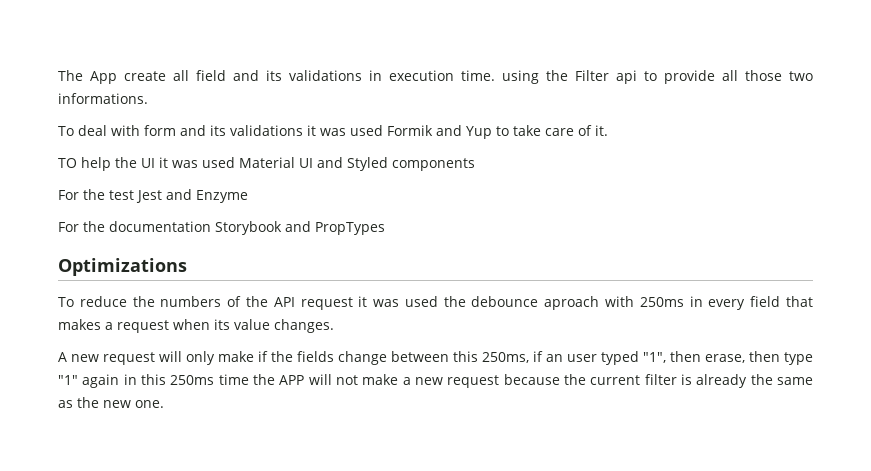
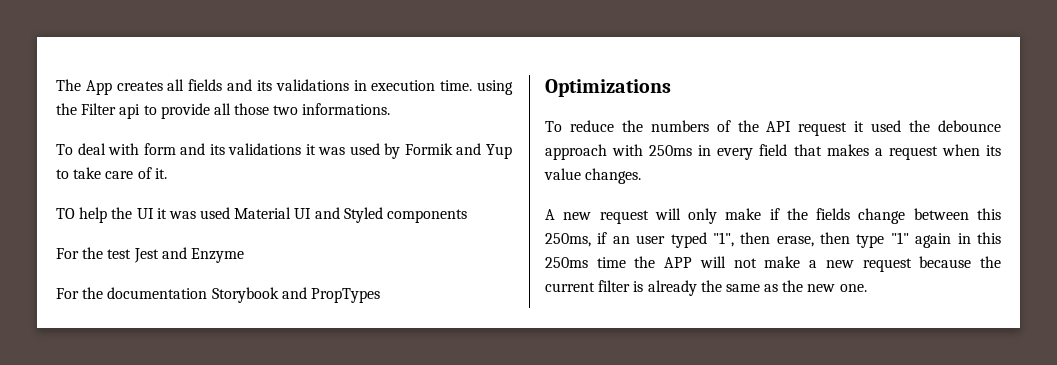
[124,70,226,81] create all field -> [116,79,223,91] creates all fields
(383, 130) none -> [384,143,401,159] by
[373,299,400,307] was -> (865, 126) none
[544,296,600,310] aproach -> [545,144,607,160] approach

